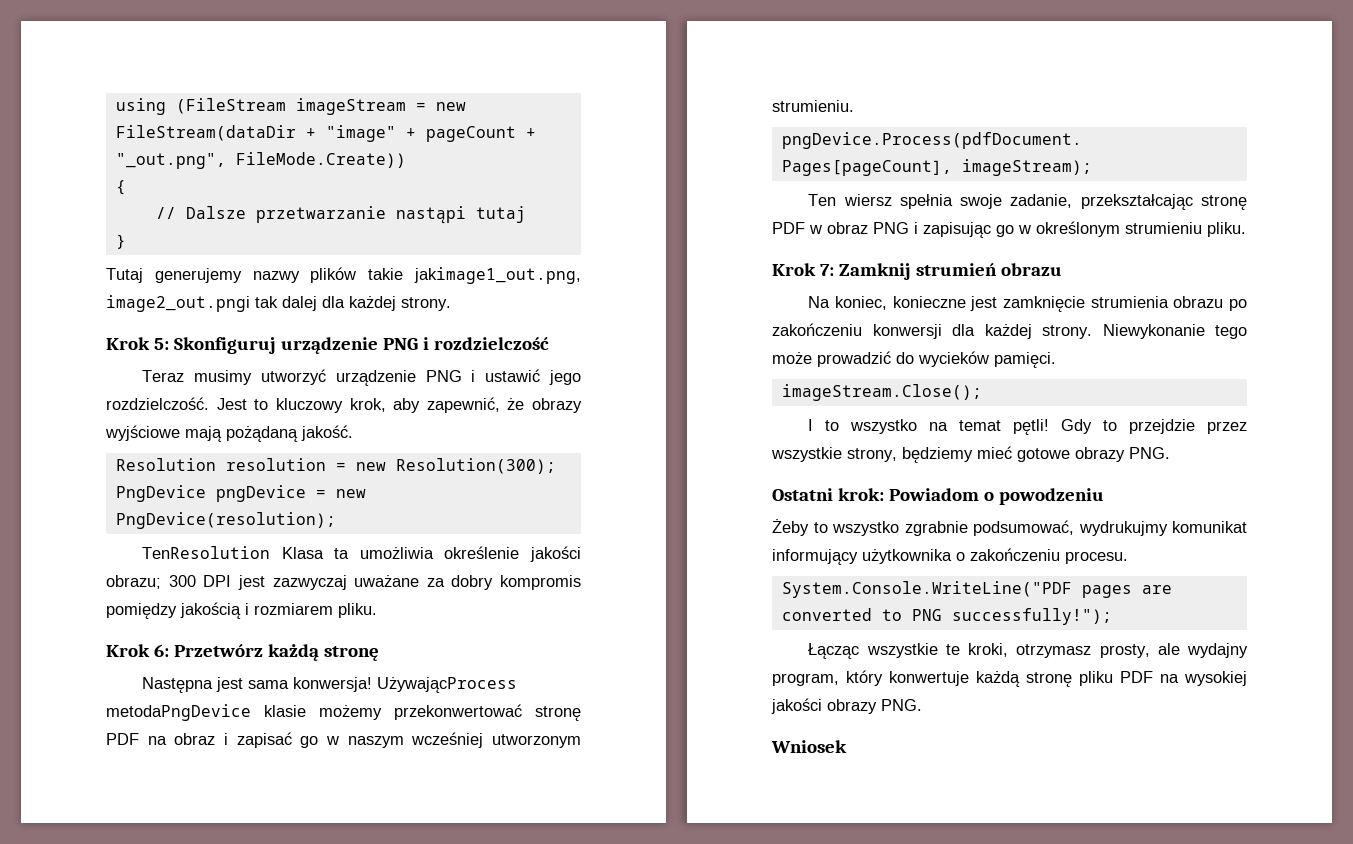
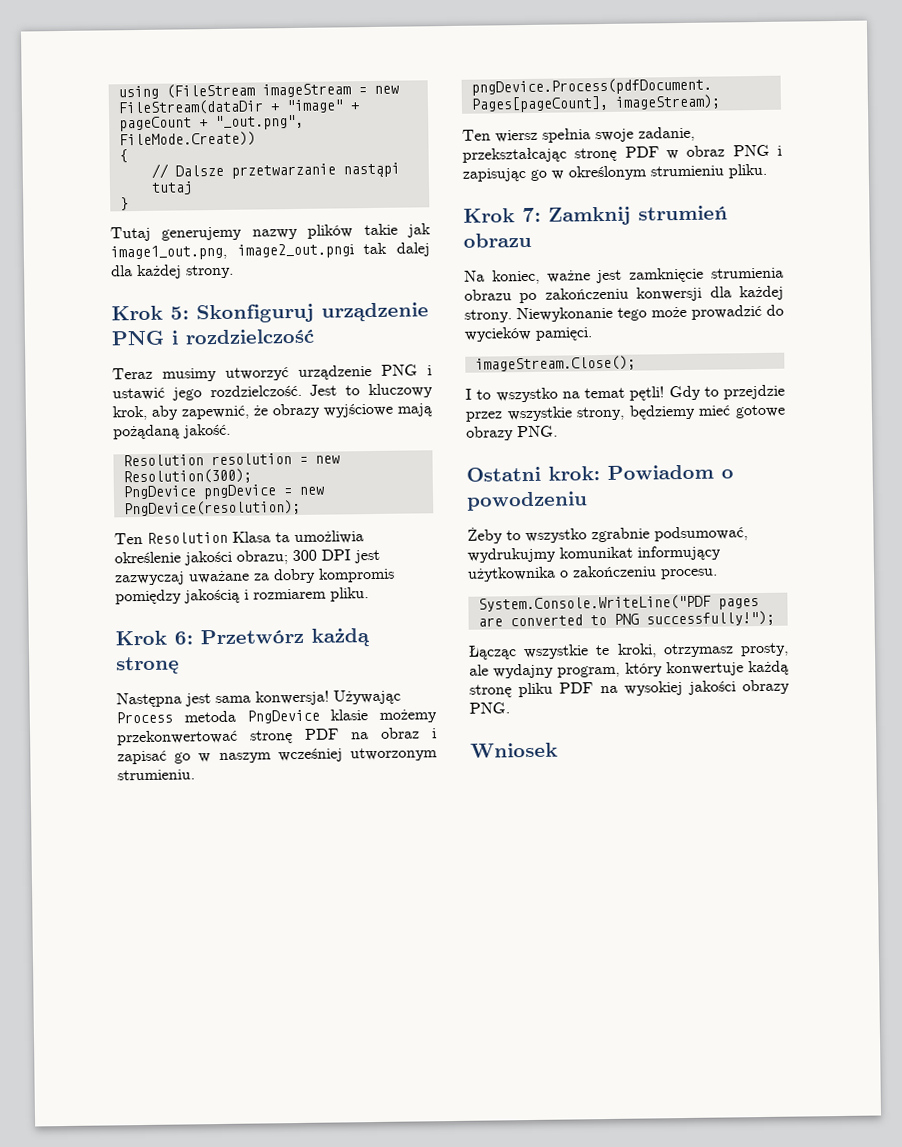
[414,267,581,284] jakimage1_out.png, -> [407,223,431,238] [110,244,227,261] jak image1_out.png,
[142,546,271,559] TenResolution -> [114,531,228,545] Ten Resolution
[377,677,518,693] [106,704,251,721] UżywającProcess metodaPngDevice -> [333,689,401,705] [116,709,320,724] Używając Process metoda PngDevice
[892,296,966,308] konieczne -> [546,270,591,283] ważne

